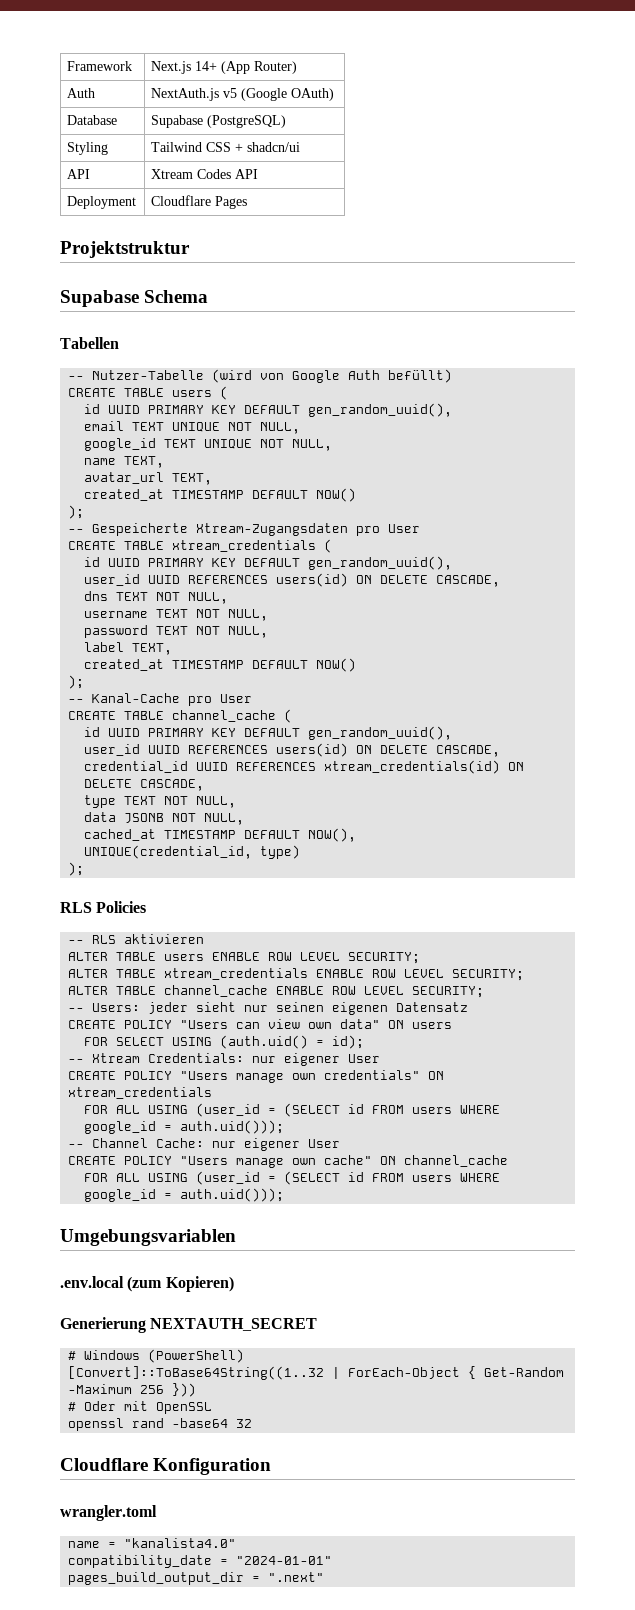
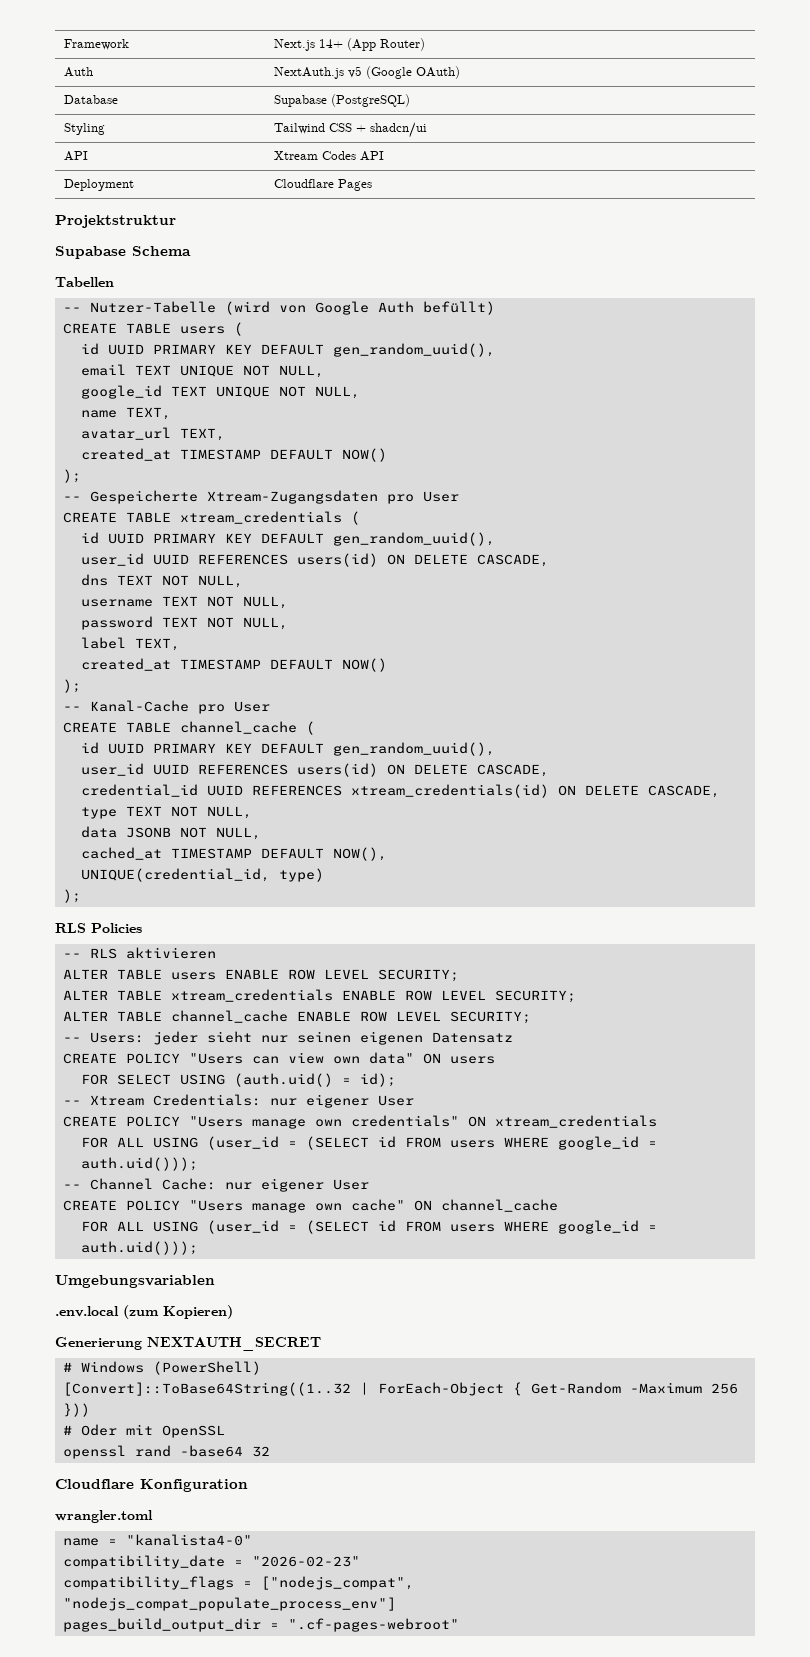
[124,1538,237,1548] "kanalista4.0" -> [125,1534,252,1546] "kanalista4-0"
[236,1556,333,1565] "2024-01-01" -> [251,1556,360,1567] [62,1576,414,1590] [62,1597,396,1611] "2026-02-23" // compatibility_flags = ["nodejs_compat", "nodejs_compat_populate_process_env"]
[268,1572,325,1582] ".next" -> [287,1618,459,1632] ".cf-pages-webroot"

